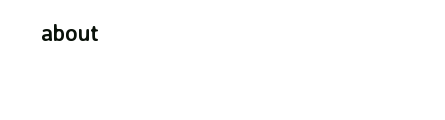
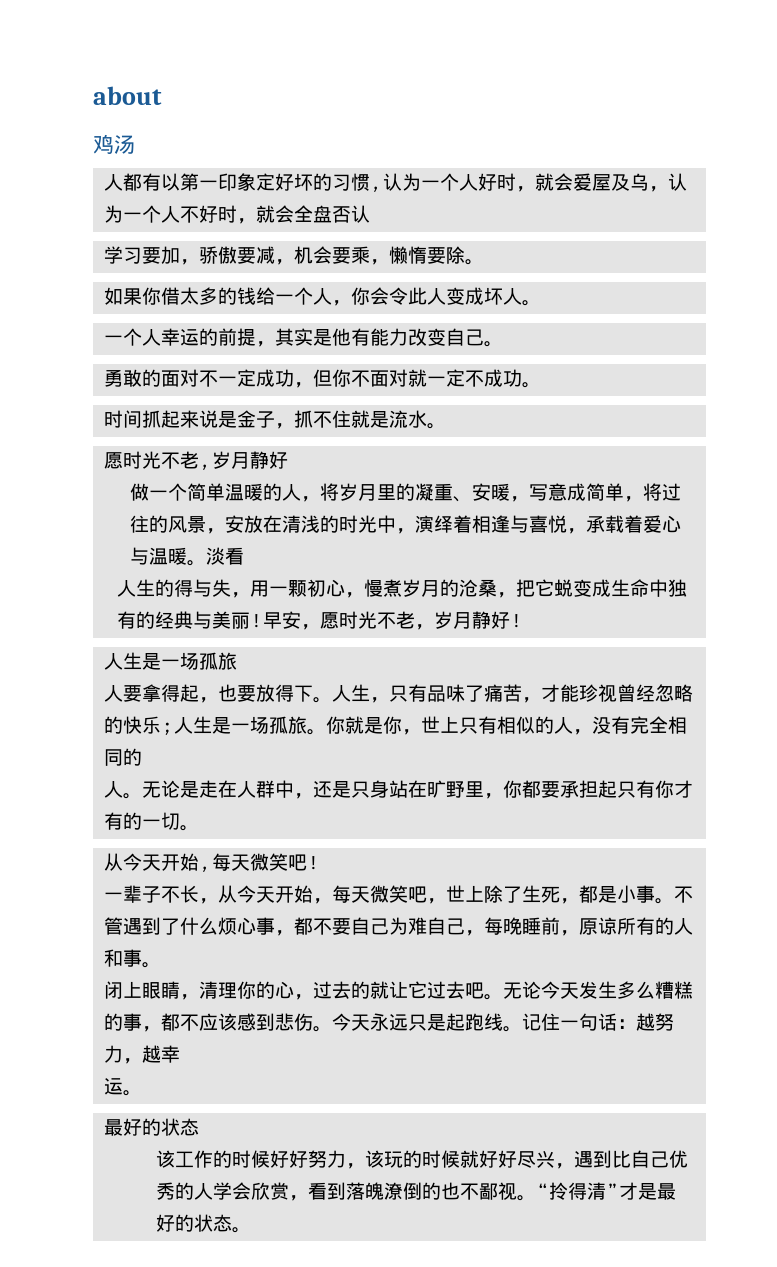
(99, 32) none -> [93,134,135,154] [104,173,688,193] [104,205,371,224] [104,246,485,265] [104,287,542,306] [104,328,504,347] [104,369,542,388] [104,410,447,429] [104,451,289,471] [130,483,682,502] [130,515,682,534] [130,547,245,566] [117,579,688,598] [117,611,524,630] [104,652,238,670] [104,684,694,703] [104,716,688,736] [104,748,143,766] [104,780,694,799] [104,812,200,831] [104,853,321,873] [104,885,694,904] [104,917,694,936] [104,949,162,968] [104,981,694,1000] [104,1013,675,1032] [104,1045,181,1064] [104,1078,143,1096] [104,1118,200,1136] [156,1150,689,1169] [156,1182,677,1201] [156,1214,252,1233] // 鸡汤 // 人都有以第一印象定好坏的习惯,认为一个人好时，就会爱屋及乌，认为一个人不好时，就会全盘否认 // 学习要加，骄傲要减，机会要乘，懒惰要除。 // 如果你借太多的钱给一个人，你会令此人变成坏人。 // 一个人幸运的前提，其实是他有能力改变自己。 // 勇敢的面对不一定成功，但你不面对就一定不成功。 // 时间抓起来说是金子，抓不住就是流水。 // 愿时光不老,岁月静好 // 做一个简单温暖的人，将岁月里的凝重、安暖，写意成简单，将过往的风景，安放在清浅的时光中，演绎着相逢与喜悦，承载着爱心与温暖。淡看 // 人生的得与失，用一颗初心，慢煮岁月的沧桑，把它蜕变成生命中独有的经典与美丽!早安，愿时光不老，岁月静好! // 人生是一场孤旅 // 人要拿得起，也要放得下。人生，只有品味了痛苦，才能珍视曾经忽略的快乐;人生是一场孤旅。你就是你，世上只有相似的人，没有完全相同的 // 人。无论是走在人群中，还是只身站在旷野里，你都要承担起只有你才有的一切。 // 从今天开始,每天微笑吧! // 一辈子不长，从今天开始，每天微笑吧，世上除了生死，都是小事。不管遇到了什么烦心事，都不要自己为难自己，每晚睡前，原谅所有的人和事。 // 闭上眼睛，清理你的心，过去的就让它过去吧。无论今天发生多么糟糕的事，都不应该感到悲伤。今天永远只是起跑线。记住一句话：越努力，越幸 // 运。 // 最好的状态 // 该工作的时候好好努力，该玩的时候就好好尽兴，遇到比自己优秀的人学会欣赏，看到落魄潦倒的也不鄙视。“拎得清”才是最好的状态。

